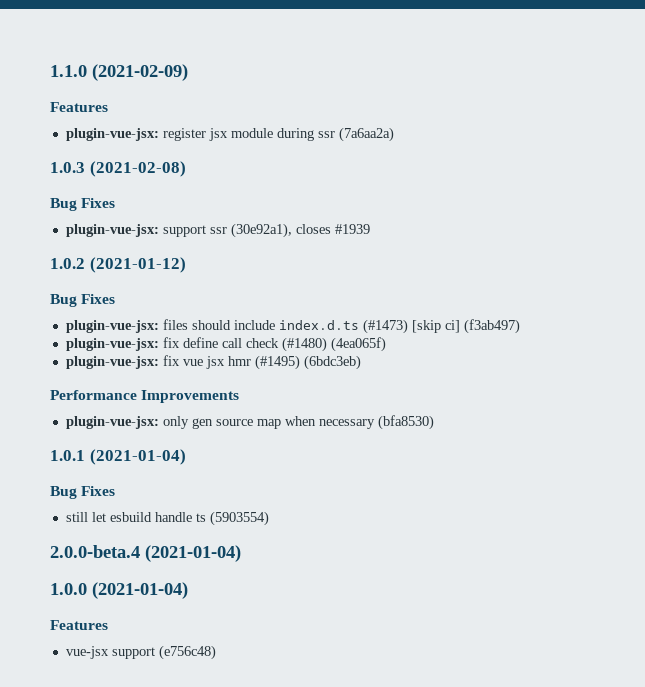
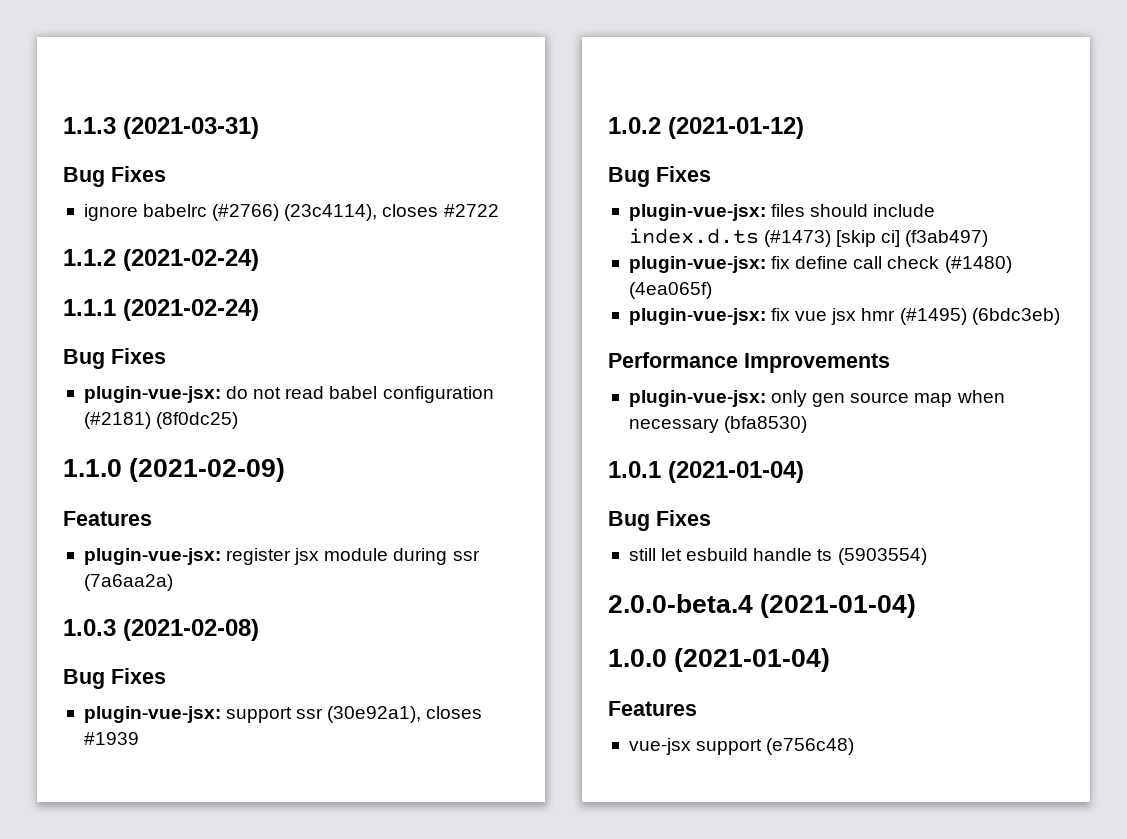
(50, 71) none -> [63,117,259,139] [63,166,166,187] [83,204,499,221] [63,249,259,271] [63,299,259,321] [63,348,166,369] [83,386,494,403] [83,412,239,429] 1.1.3 (2021-03-31) // Bug Fixes // ignore babelrc (#2766) (23c4114), closes #2722 // 1.1.2 (2021-02-24) // 1.1.1 (2021-02-24) // Bug Fixes // plugin-vue-jsx: do not read babel configuration (#2181) (8f0dc25) //

